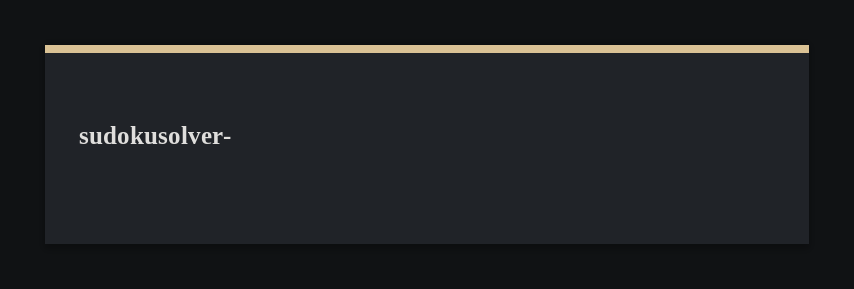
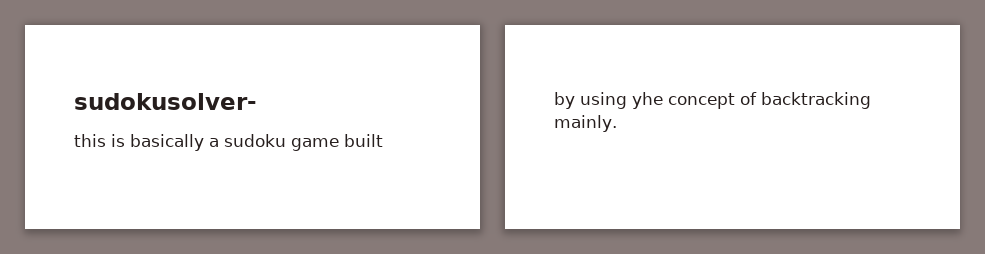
(231, 135) none -> [74,134,383,151] [554,92,871,109] [554,115,617,132] // this is basically a sudoku game built by using yhe concept of backtracking mainly.

